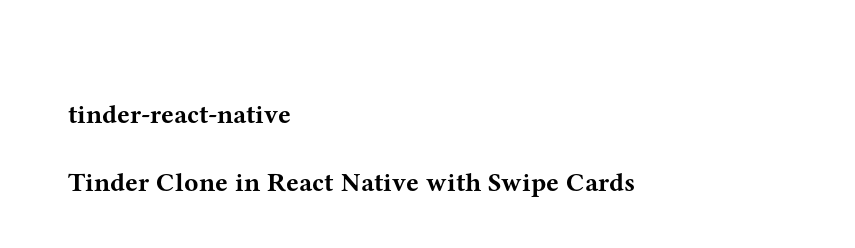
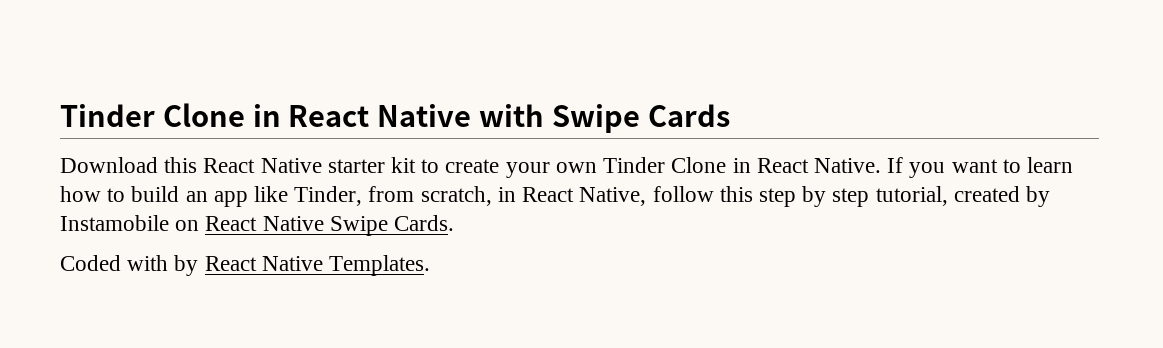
[68,105,291,123] tinder-react-native // -> (60, 115) none
(636, 182) none -> [60,157,1073,178] [60,186,1050,207] [60,215,455,236] [60,255,431,276] // Download this React Native starter kit to create your own Tinder Clone in React Native. If you want to learn how to build an app like Tinder, from scratch, in React Native, follow this step by step tutorial, created by Instamobile on React Native Swipe Cards. // Coded with by React Native Templates.

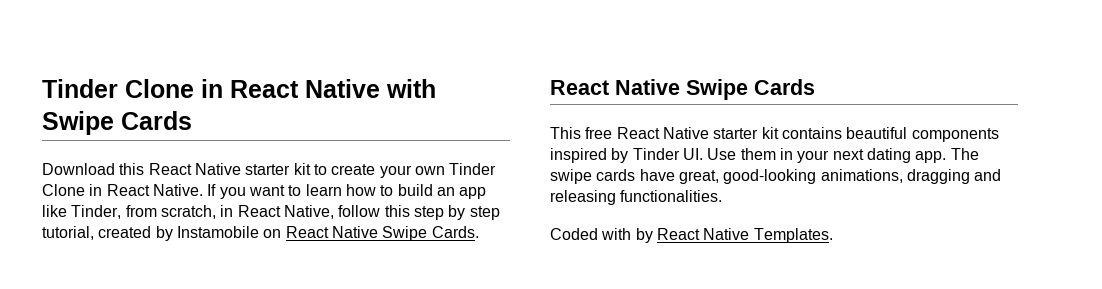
(455, 223) none -> [550,79,815,100] [550,127,999,142] [550,148,979,163] [550,169,1002,184] [550,190,723,205] // React Native Swipe Cards // This free React Native starter kit contains beautiful components inspired by Tinder UI. Use them in your next dating app. The swipe cards have great, good-looking animations, dragging and releasing functionalities.

